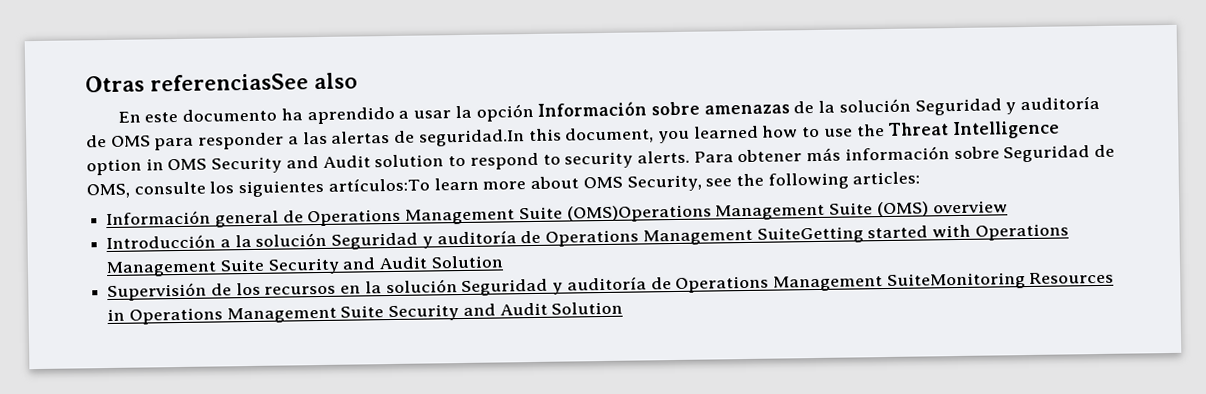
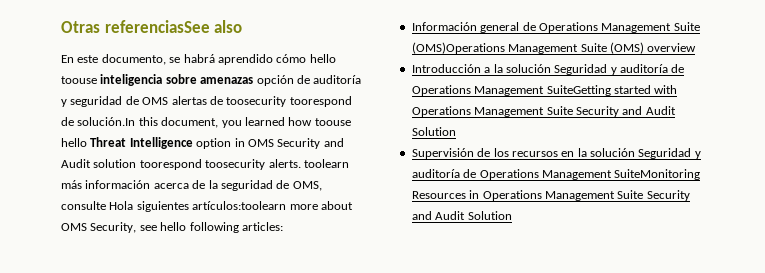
[182,95,1101,125] [86,129,525,151] documento ha aprendido a usar la opción Información sobre amenazas de la solución Seguridad y auditoría de OMS para responder a las alertas de seguridad.In -> [101,54,336,65] [61,74,362,86] [61,96,352,107] [61,117,136,126] documento, se habrá aprendido cómo hello toouse inteligencia sobre amenazas opción de auditoría y seguridad de OMS alertas de toosecurity toorespond de solución.In
[802,124,885,138] to use the -> [314,118,351,126] [61,138,87,147] toouse hello
[448,144,1116,170] [86,177,479,199] to respond to security alerts. Para obtener más información sobre Seguridad de OMS, consulte los siguientes artículos:To learn -> [139,159,349,170] [61,180,322,191] [61,201,287,212] toorespond toosecurity alerts. toolearn más información acerca de la seguridad de OMS, consulte Hola siguientes artículos:toolearn
[735,173,764,187] the -> [160,222,187,231] hello

